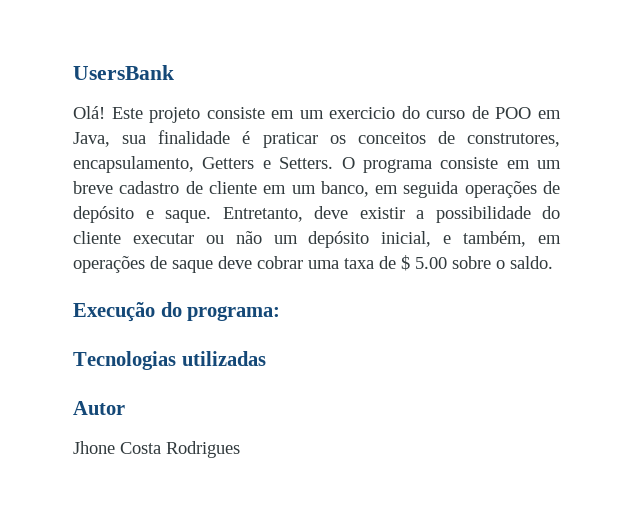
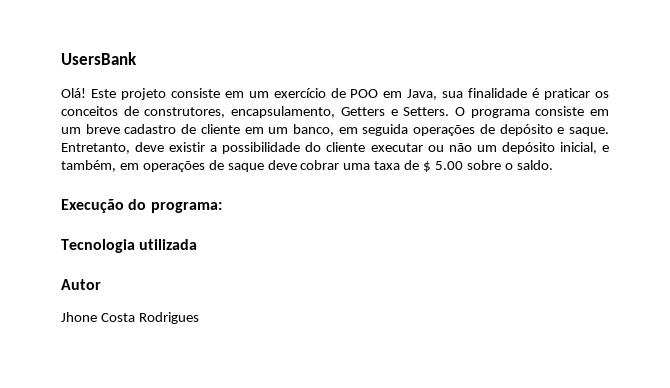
[329,106,466,119] exercicio do curso -> [273,88,326,98] exercício
[73,351,266,370] Tecnologias utilizadas -> [61,239,198,253] Tecnologia utilizada

